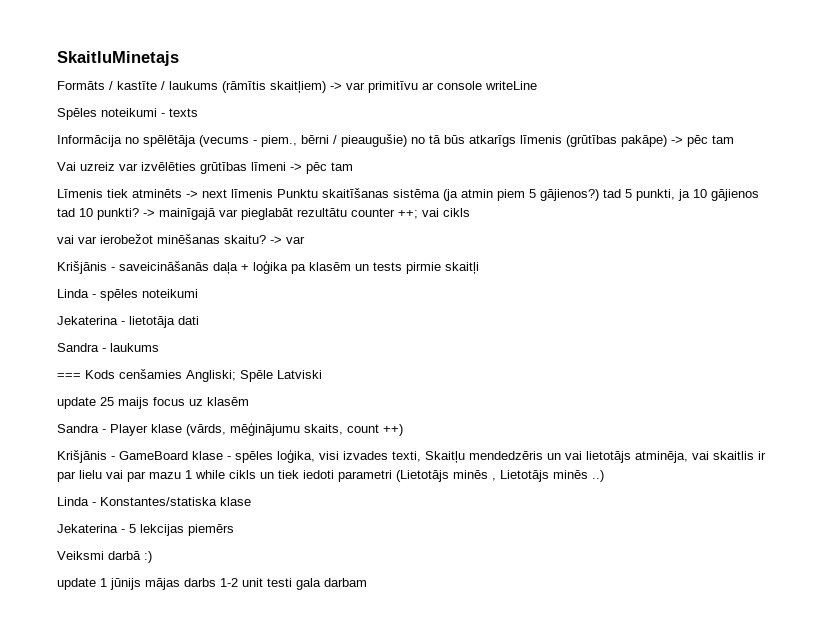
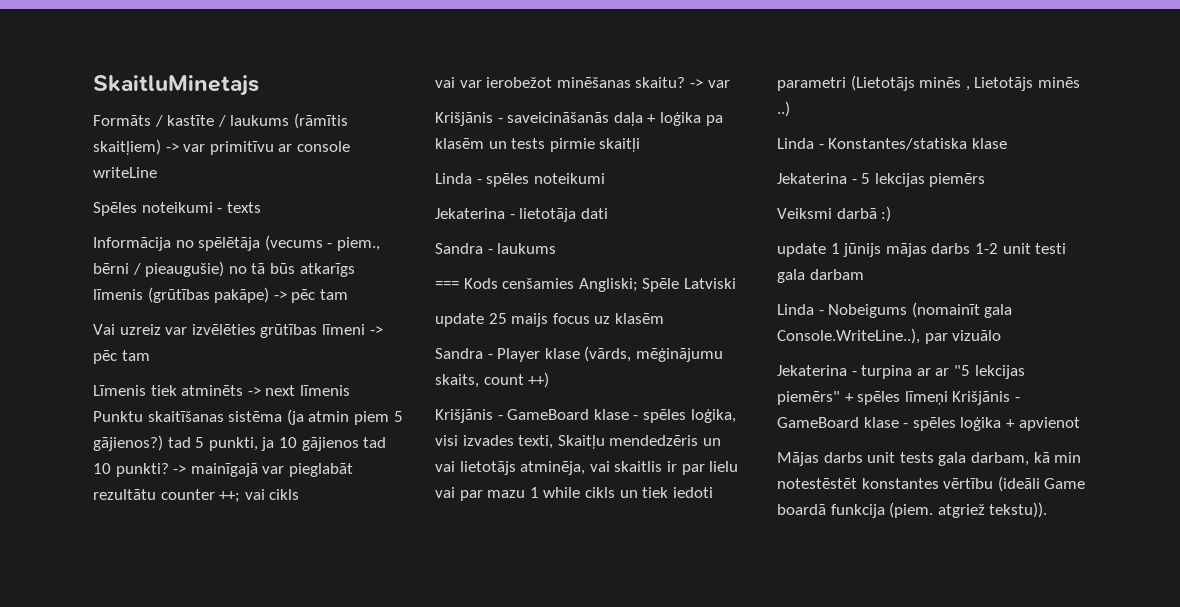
(367, 582) none -> [777,302,1013,318] [777,328,1002,344] [777,365,1025,379] [777,391,1020,405] [777,417,1080,431] [777,452,1082,466] [777,476,1086,492] [777,502,1048,518] // Linda - Nobeigums (nomainīt gala Console.WriteLine..), par vizuālo // Jekaterina - turpina ar ar "5 lekcijas piemērs" + spēles līmeņi Krišjānis - GameBoard klase - spēles loģika + apvienot // Mājas darbs unit tests gala darbam, kā min notestēstēt konstantes vērtību (ideāli Game boardā funkcija (piem. atgriež tekstu)).

